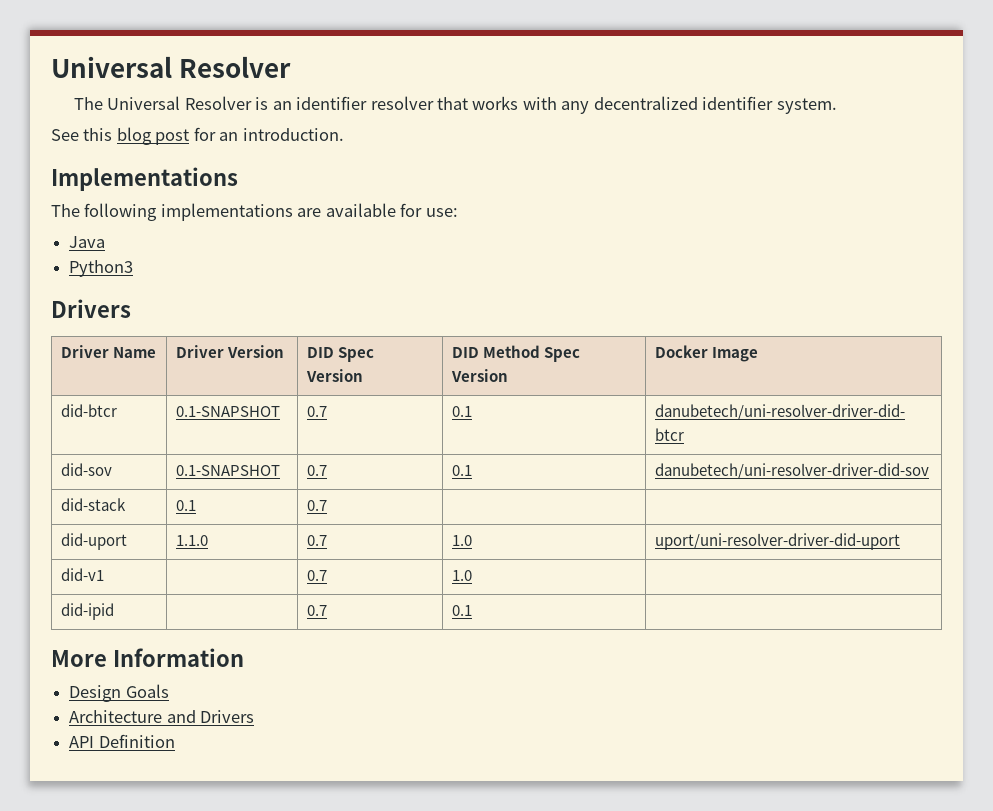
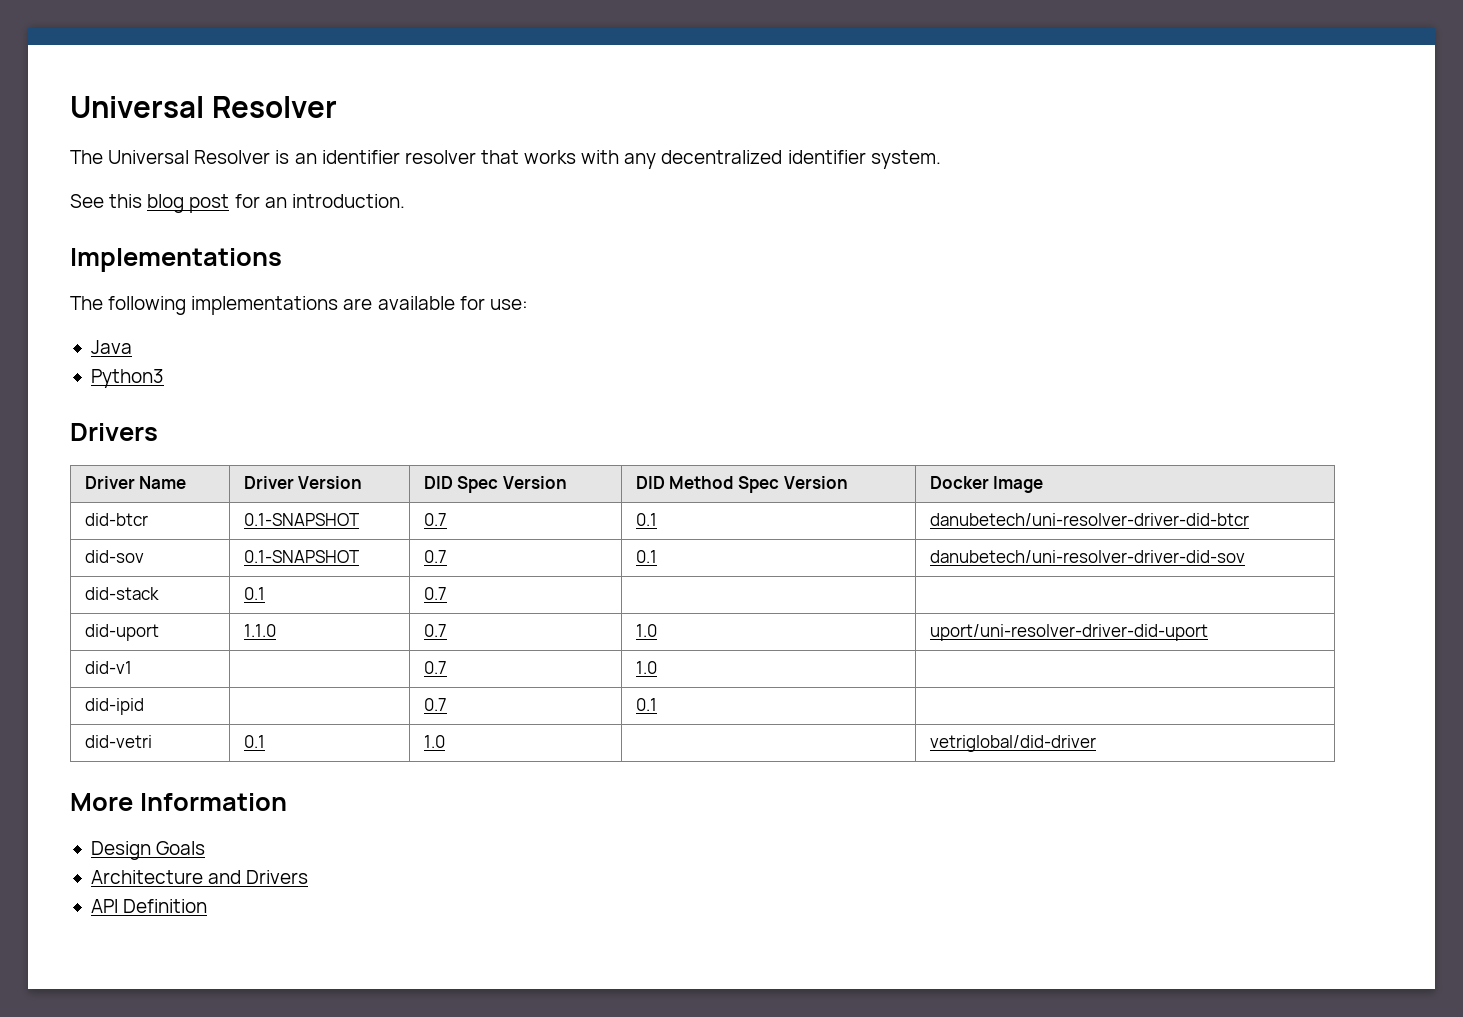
(473, 610) none -> [84,735,152,748] [243,735,265,748] [423,735,445,748] [929,735,1096,752] // did-vetri | 0.1 | 1.0 | | vetriglobal/did-driver

